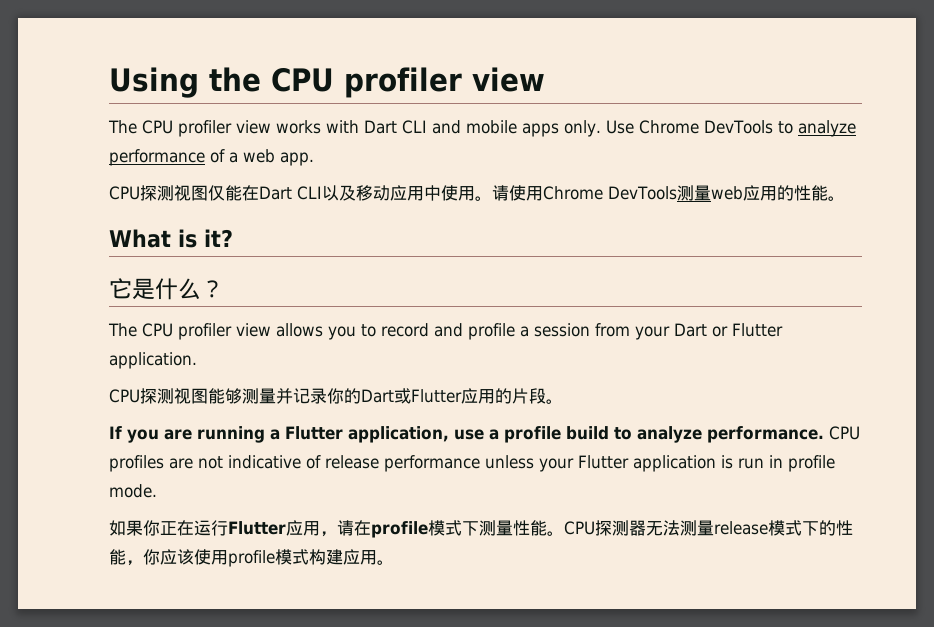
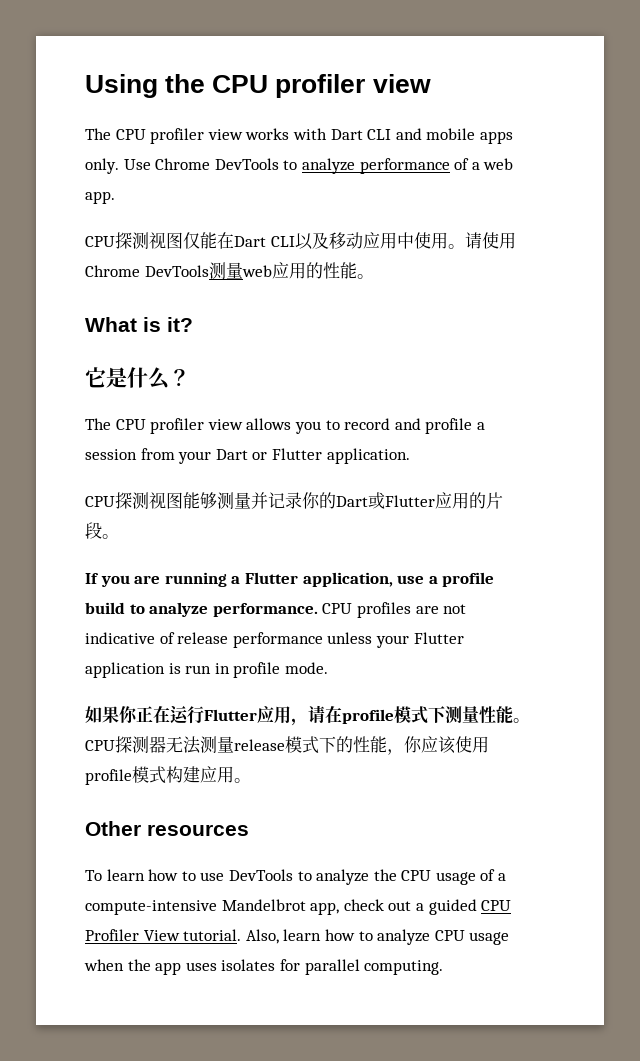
(394, 562) none -> [85,821,249,836] [85,869,507,885] [85,899,512,915] [85,929,510,945] [84,959,444,975] // Other resources // To learn how to use DevTools to analyze the CPU usage of a compute-intensive Mandelbrot app, check out a guided CPU Profiler View tutorial. Also, learn how to analyze CPU usage when the app uses isolates for parallel computing.

